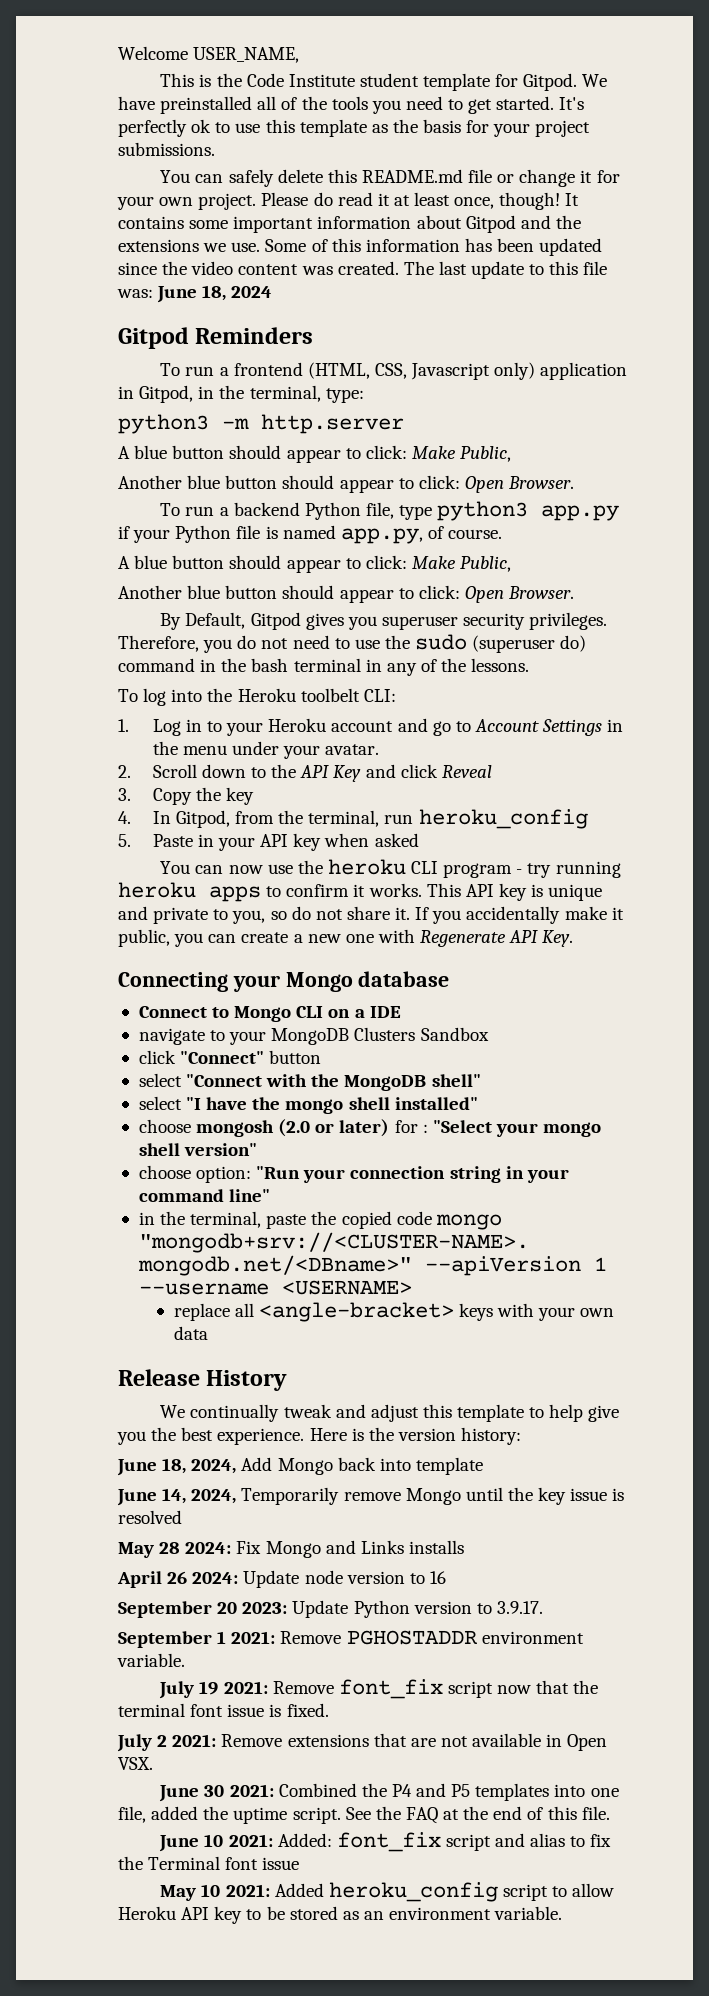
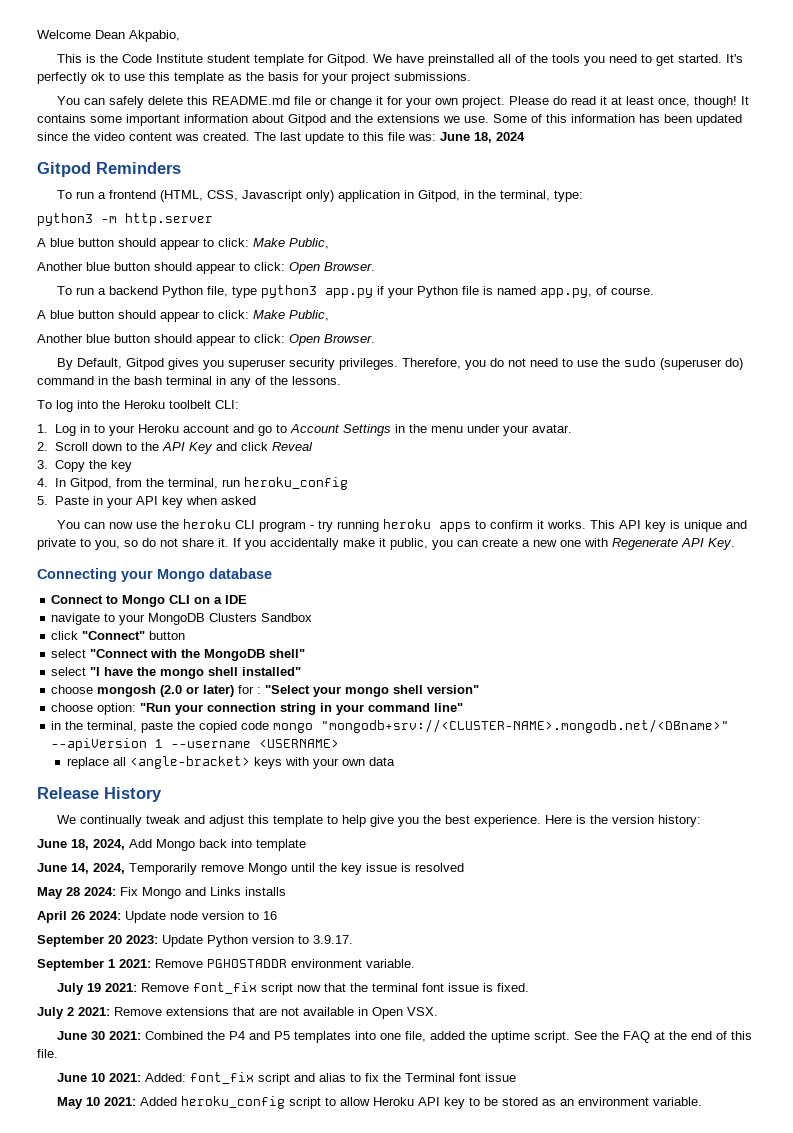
[193,47,300,63] USER_NAME, -> [95,30,180,42] Dean Akpabio,

